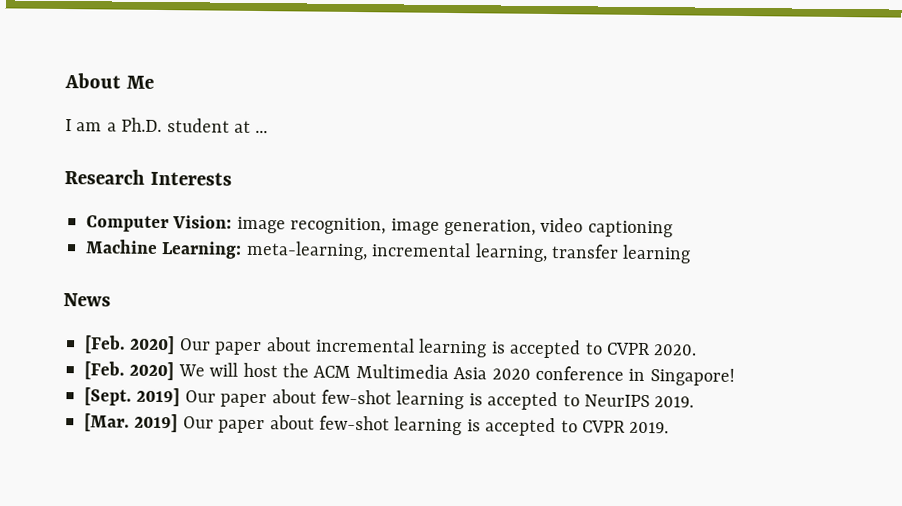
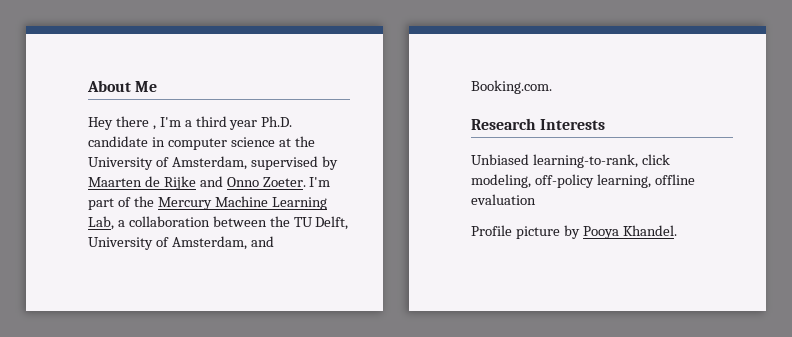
[65,117,269,134] [64,169,232,186] [86,215,673,238] [85,239,692,264] [63,293,111,307] [84,335,698,359] [84,361,735,386] [84,387,695,411] [84,413,670,437] I am a Ph.D. student at ... // Research Interests // Computer Vision: image recognition, image generation, video captioning // Machine Learning: meta-learning, incremental learning, transfer learning // News // [Feb. 2020] Our paper about incremental learning is accepted to CVPR 2020. // [Feb. 2020] We will host the ACM Multimedia Asia 2020 conference in Singapore! // [Sept. 2019] Our paper about few-shot learning is accepted to NeurIPS 2019. // [Mar. 2019] Our paper about few-shot learning is accepted to CVPR 2019. -> [88,116,293,130] [88,136,315,150] [88,156,338,170] [88,176,331,190] [88,196,327,210] [88,216,349,230] [88,236,274,250] [471,80,552,94] [471,118,606,130] [471,154,670,168] [471,174,695,188] [471,194,536,205] [471,225,677,239] Hey there , I'm a third year Ph.D. candidate in computer science at the University of Amsterdam, supervised by Maarten de Rijke and Onno Zoeter. I'm part of the Mercury Machine Learning Lab, a collaboration between the TU Delft, University of Amsterdam, and Booking.com. // Research Interests // Unbiased learning-to-rank, click modeling, off-policy learning, offline evaluation // Profile picture by Pooya Khandel.

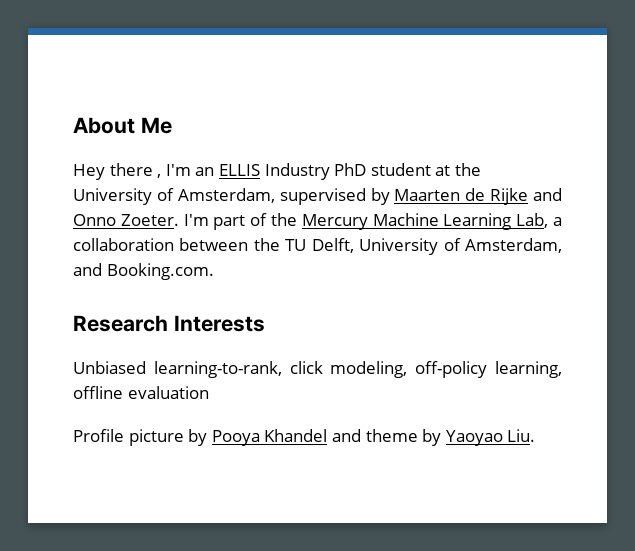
[184,116,293,130] [88,136,275,150] a third year Ph.D. candidate in computer science -> [195,163,431,180] an ELLIS Industry PhD student
[622,225,677,236] Khandel. -> [264,429,536,446] Khandel and theme by Yaoyao Liu.

